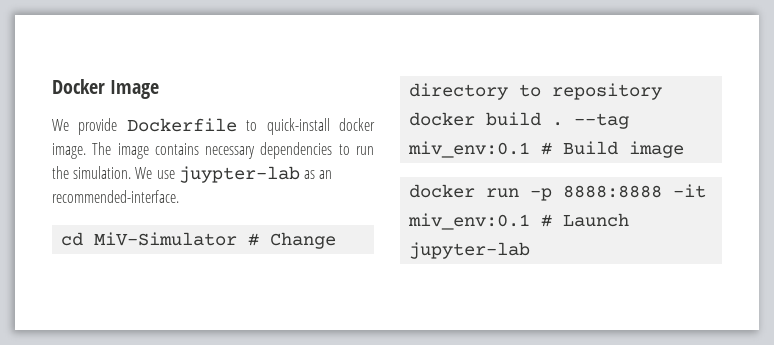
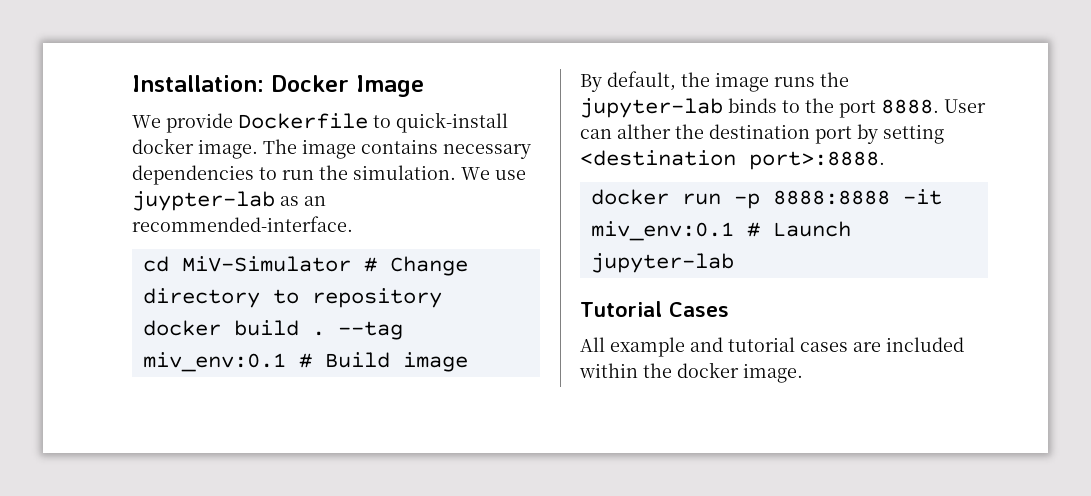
(52, 86) none -> [132,75,264,92] Installation:
(685, 149) none -> [580,71,849,92] [580,98,986,118] [580,124,944,144] [580,150,885,170] // By default, the image runs the jupyter-lab binds to the port 8888. User can alther the destination port by setting <destination port>:8888.
(531, 250) none -> [580,301,729,317] [580,337,964,357] [579,362,803,383] // Tutorial Cases // All example and tutorial cases are included within the docker image.

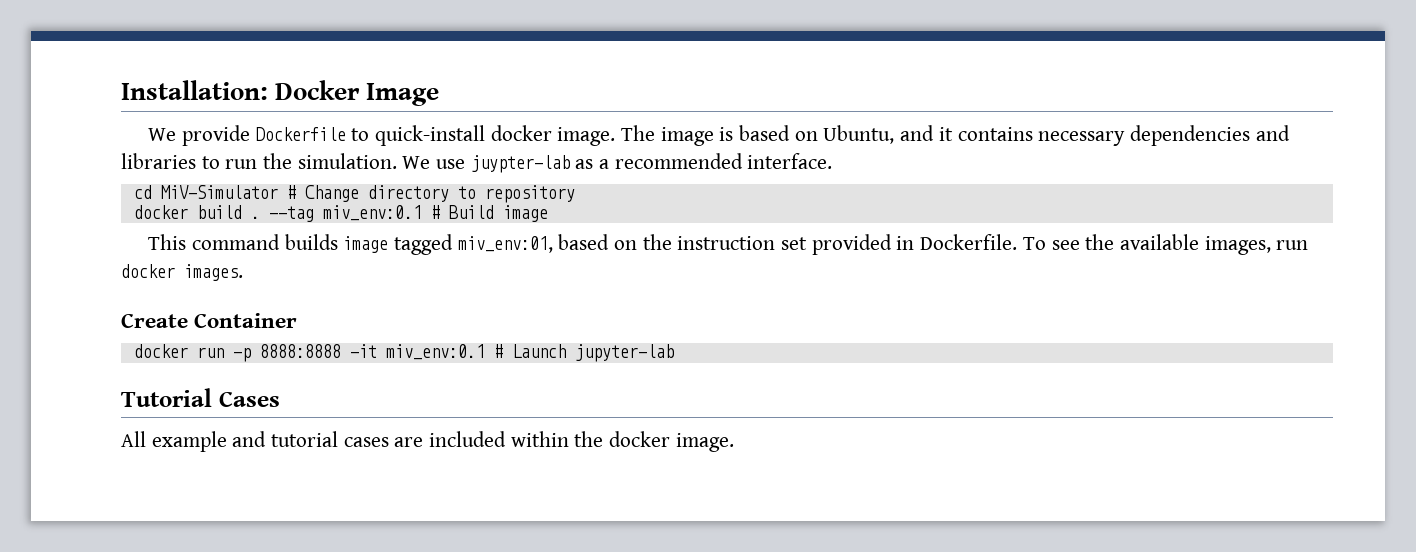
(356, 149) none -> [719,125,953,144] is based on Ubuntu, and it
(254, 175) none -> [1255,125,1290,141] [121,153,196,169] and libraries
[304,196,326,206] [132,216,353,232] an recommended-interface. -> [599,153,833,169] a recommended interface.
[580,71,849,92] [580,98,986,118] [580,124,944,144] [580,150,885,170] By default, the image runs the jupyter-lab binds to the port 8888. User can alther the destination port by setting <destination port>:8888. -> [148,234,1309,255] [121,264,243,281] [121,313,298,328] This command builds image tagged miv_env:01, based on the instruction set provided in Dockerfile. To see the available images, run docker images. // Create Container

